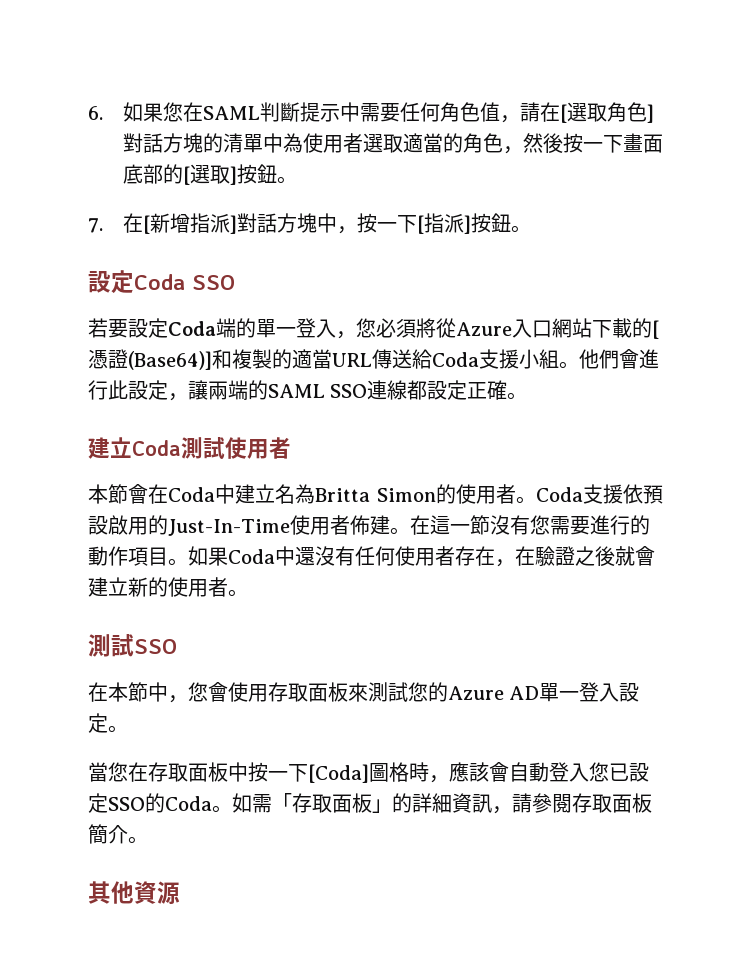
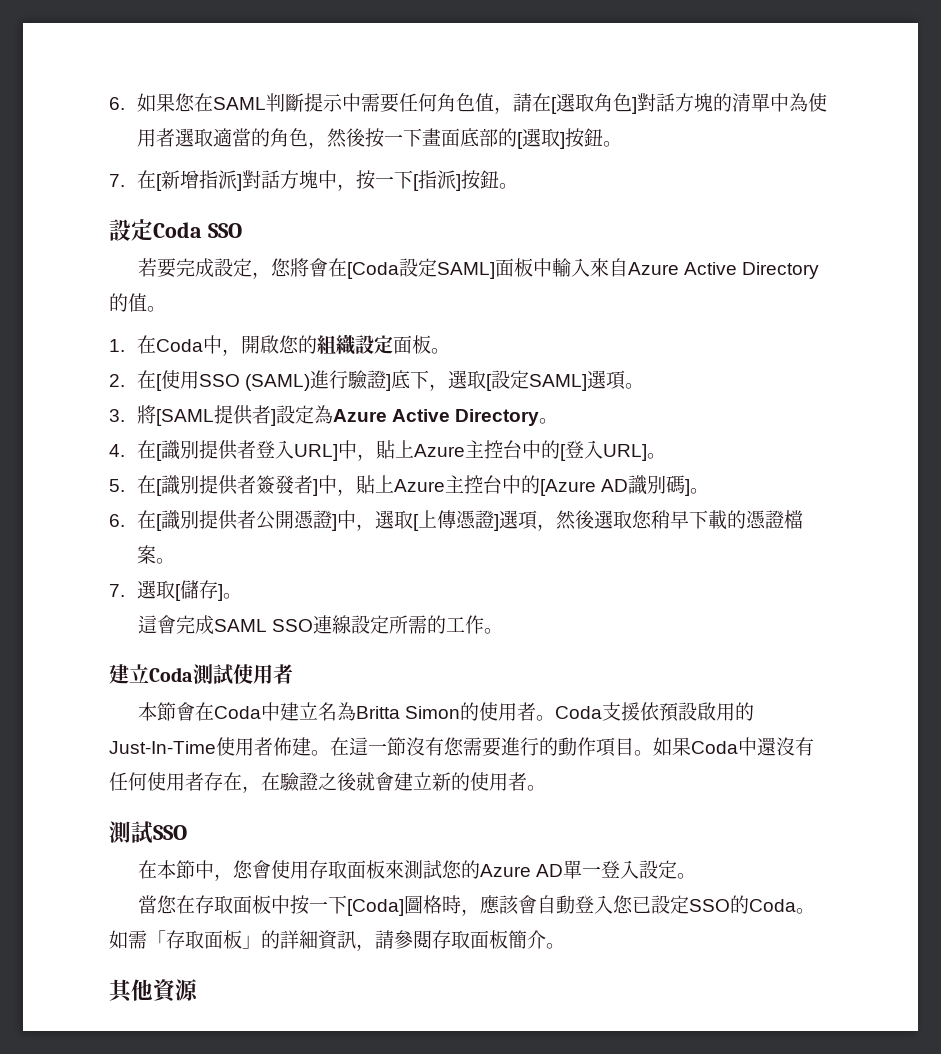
[128,318,659,339] [88,349,659,370] [88,380,508,401] 設定Coda端的單一登入，您必須將從Azure入口網站下載的[憑證(Base64)]和複製的適當URL傳送給Coda支援小組。他們會進行此設定，讓兩端的SAML SSO連線都設定正確 -> [175,258,820,279] [109,293,166,312] [109,334,450,356] [109,370,645,391] [109,405,559,426] [109,440,666,461] [109,475,710,496] [109,510,803,531] [136,545,175,564] [109,580,242,601] [137,615,485,635] 完成設定，您將會在[Coda設定SAML]面板中輸入來自Azure Active Directory的值。 // 1.在Coda中，開啟您的組織設定面板。 // 2.在[使用SSO (SAML)進行驗證]底下，選取[設定SAML]選項。 // 3.將[SAML提供者]設定為Azure Active Directory。 // 4.在[識別提供者登入URL]中，貼上Azure主控台中的[登入URL]。 // 5.在[識別提供者簽發者]中，貼上Azure主控台中的[Azure AD識別碼]。 // 6.在[識別提供者公開憑證]中，選取[上傳憑證]選項，然後選取您稍早下載的憑證檔案。 // 7.選取[儲存]。 // 這會完成SAML SSO連線設定所需的工作

